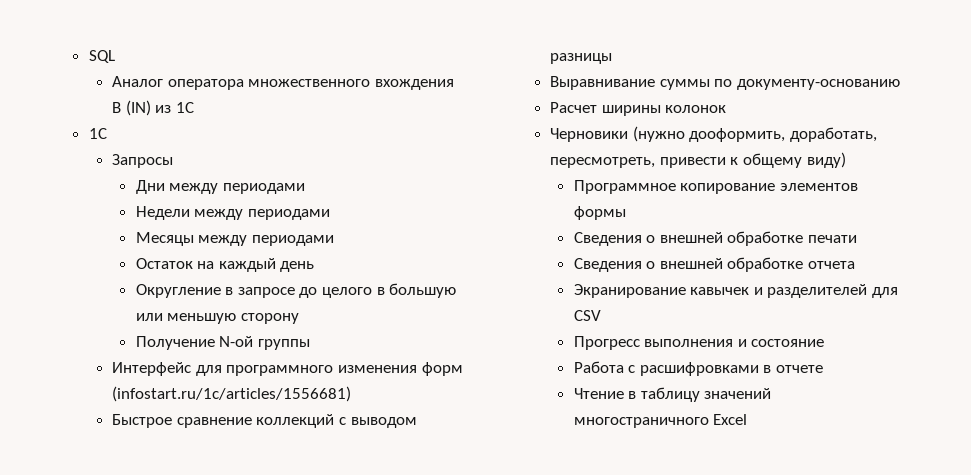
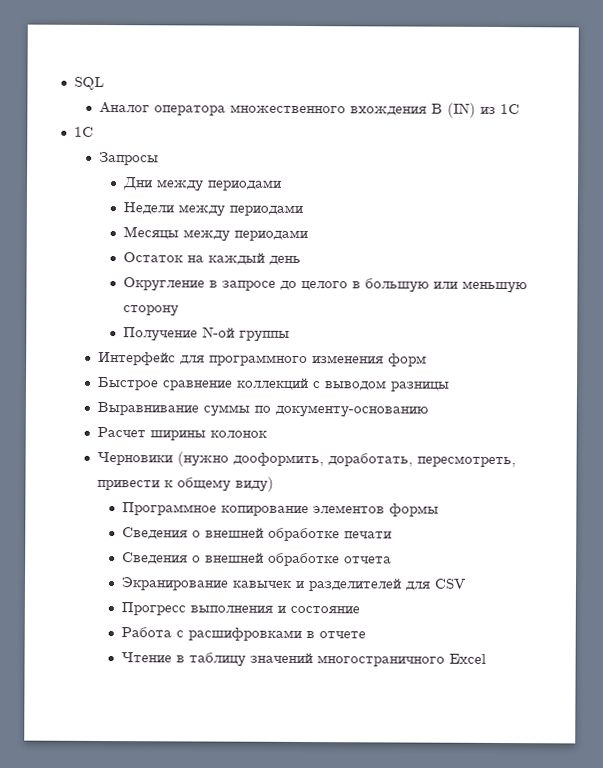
[112,386,352,402] (infostart.ru/1c/articles/1556681) -> (427, 360) none

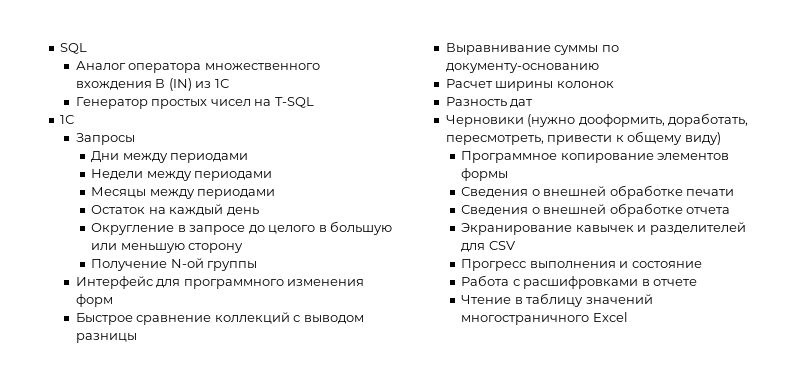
(520, 109) none -> [75,97,314,109] // Генератор простых чисел на T-SQL
(268, 434) none -> [445,97,534,108] // Разность дат

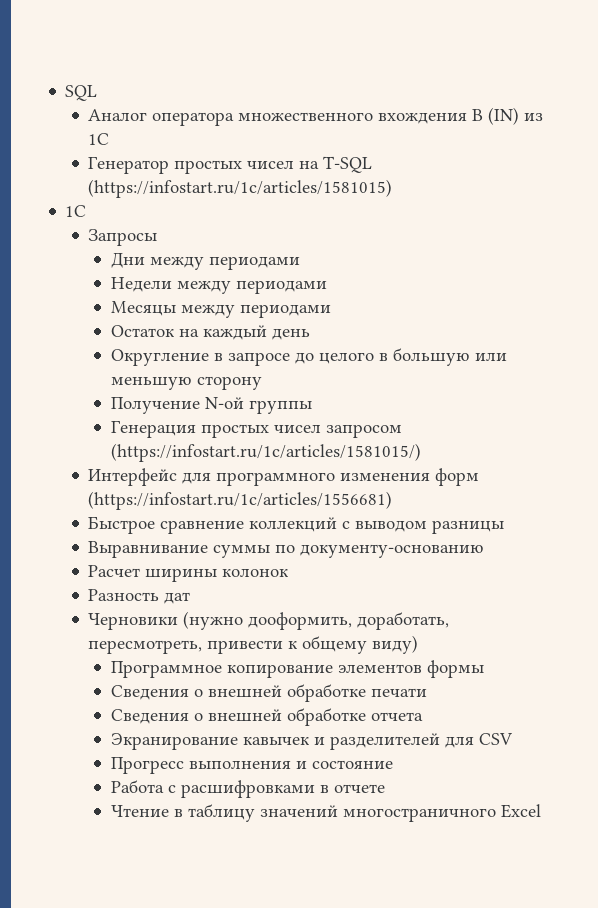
(314, 102) none -> [88,179,393,198] (https://infostart.ru/1c/articles/1581015)
(258, 266) none -> [111,420,403,438] [111,443,422,462] // Генерация простых чисел запросом (https://infostart.ru/1c/articles/1581015/)
(113, 300) none -> [88,491,393,510] (https://infostart.ru/1c/articles/1556681)

